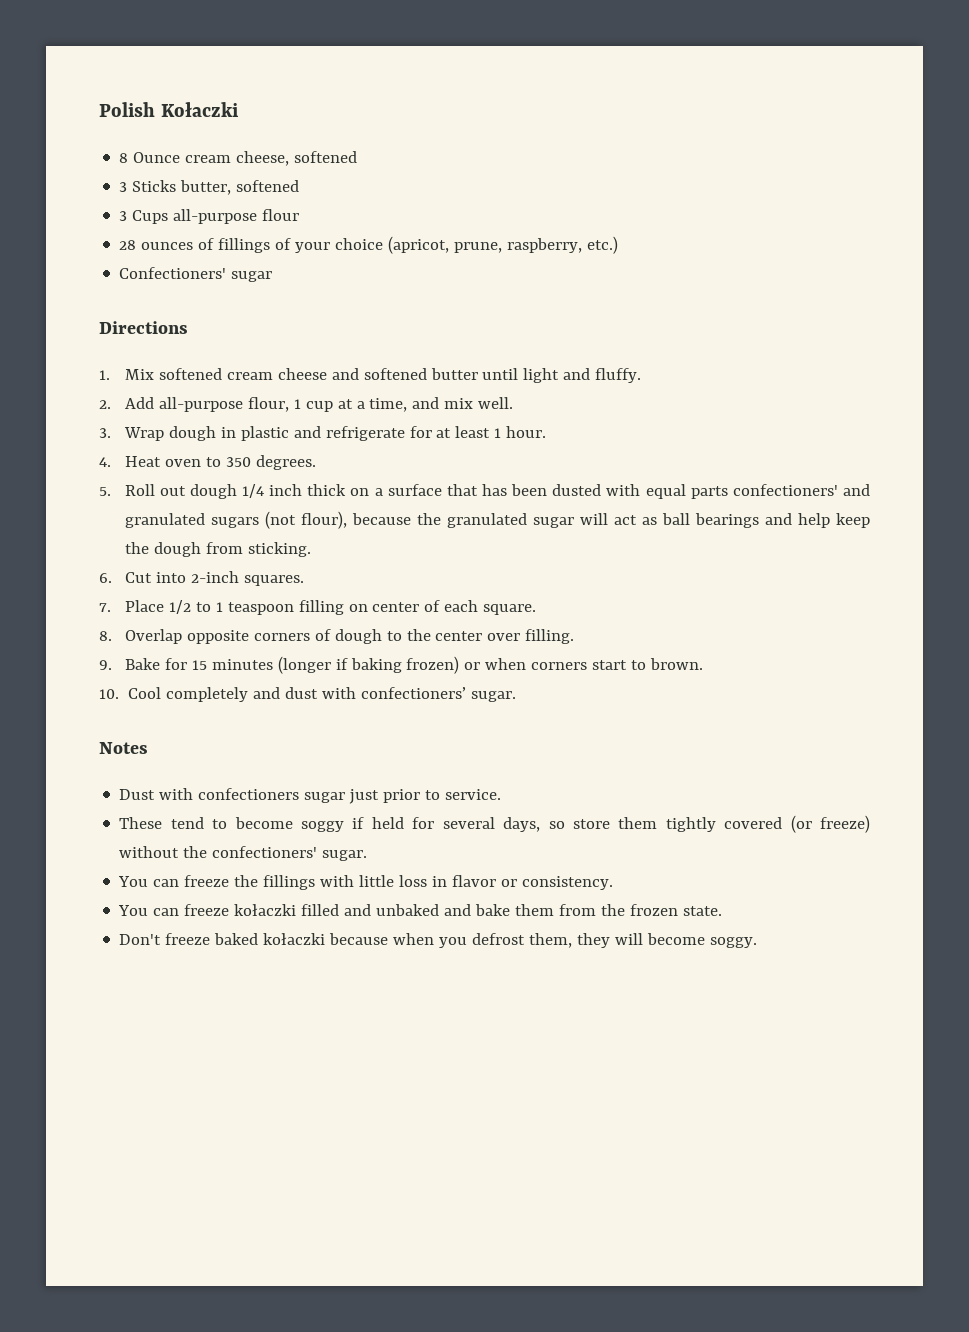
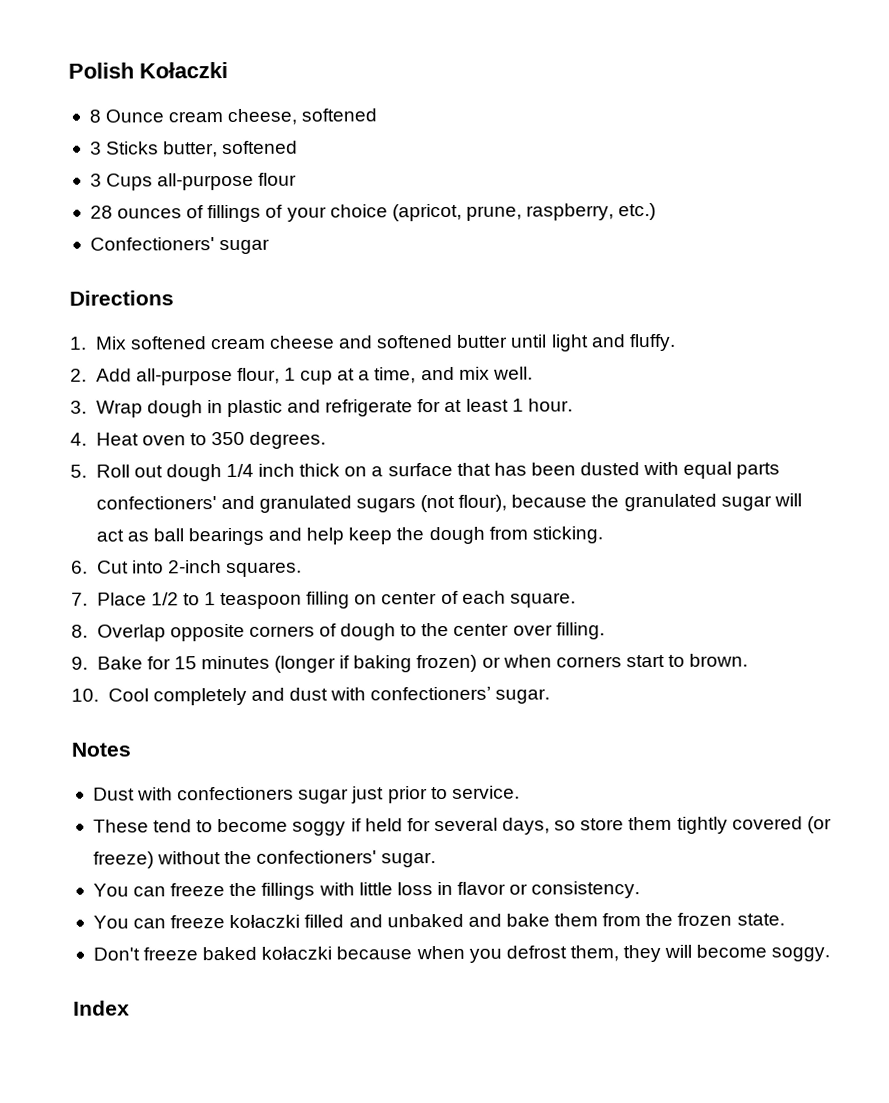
(758, 942) none -> [73,1000,130,1016] // Index

